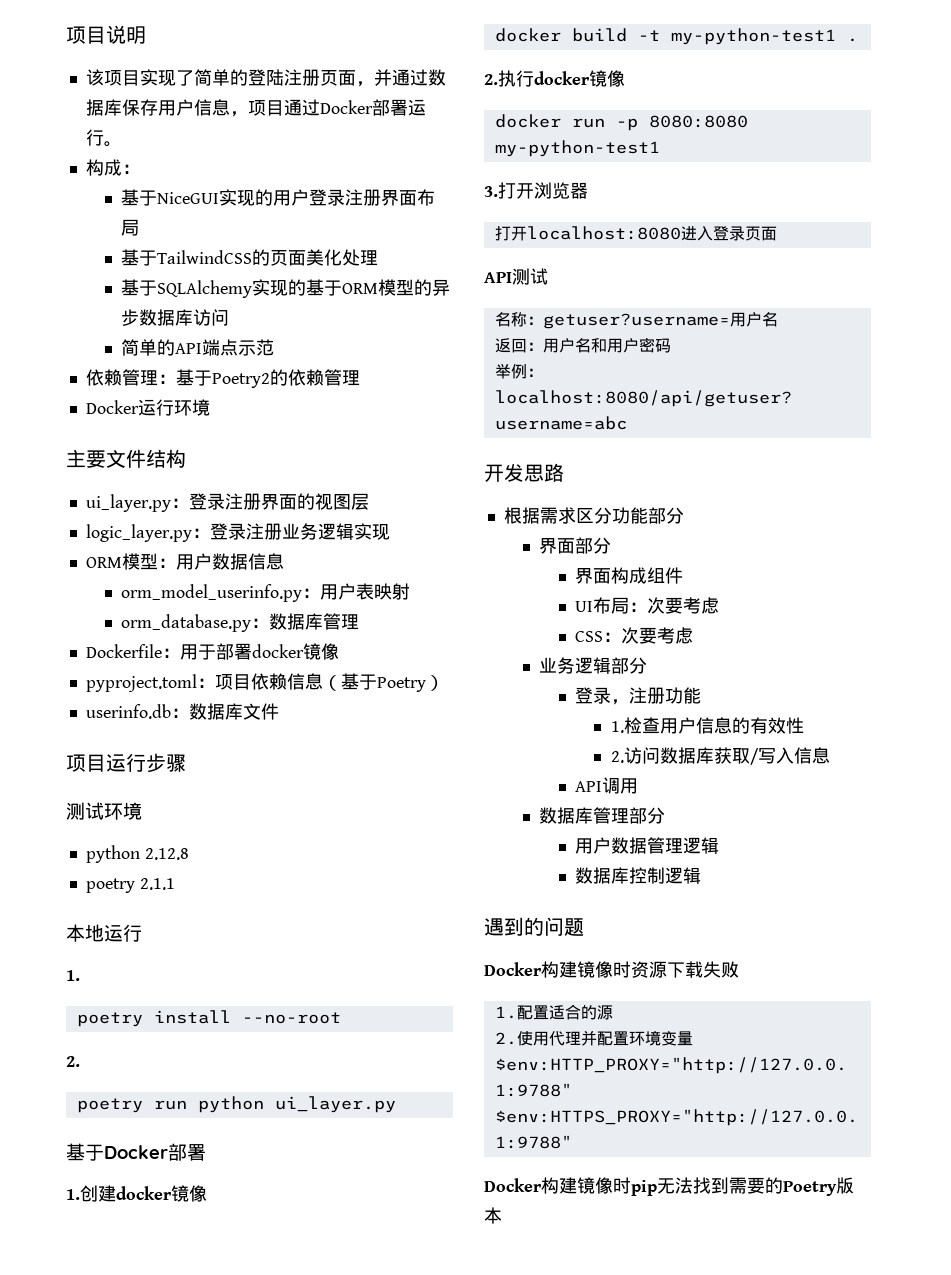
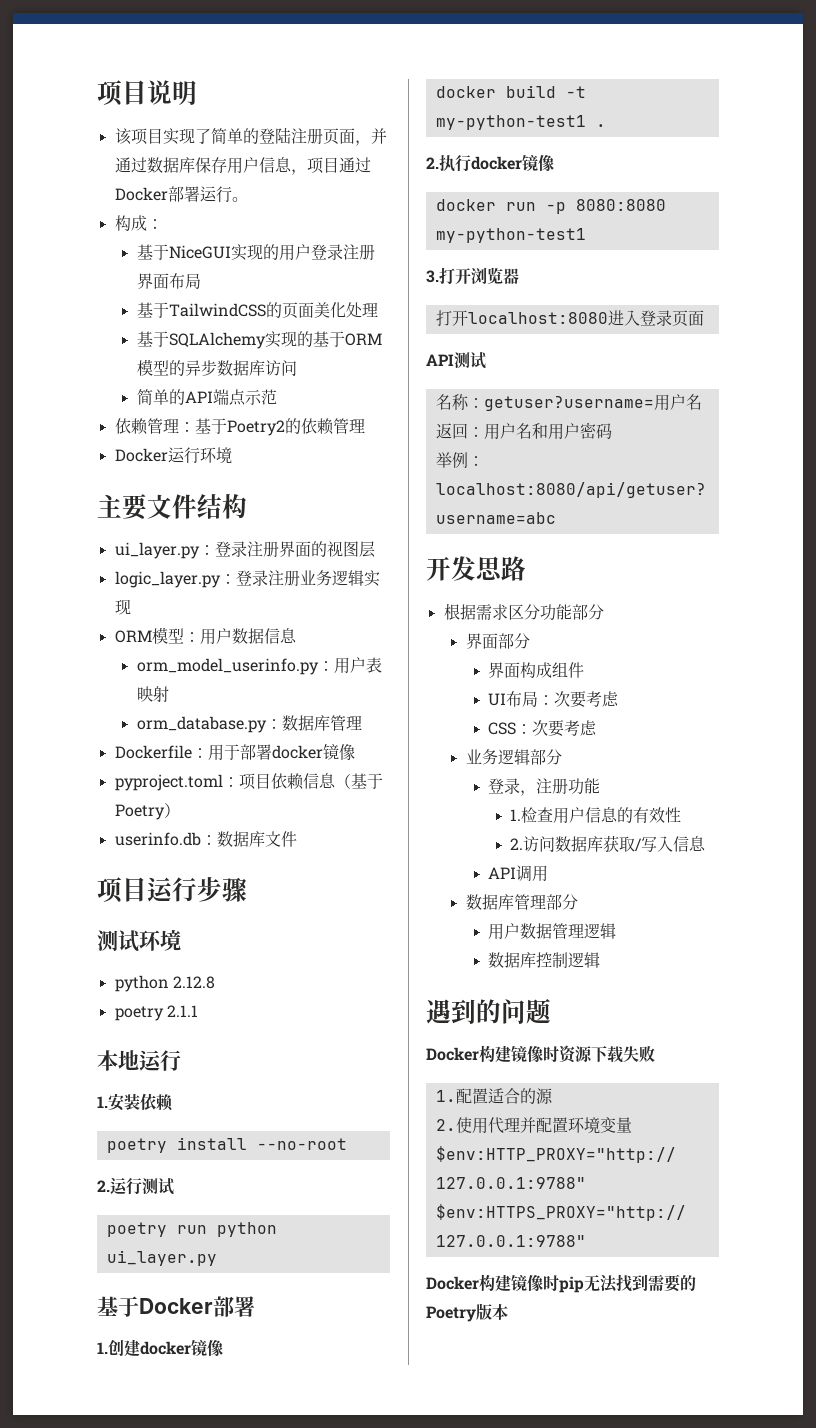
(80, 975) none -> [108,1093,173,1111] 安装依赖
(80, 1061) none -> [110,1177,174,1195] 运行测试

